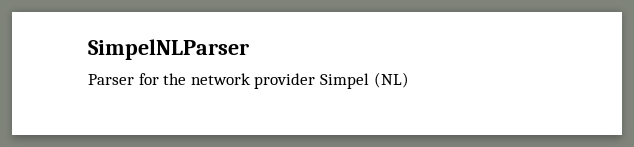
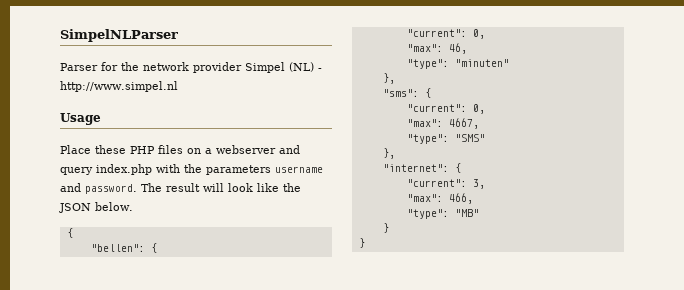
(409, 80) none -> [318,68,322,71] [60,81,178,92] [60,113,101,125] [60,145,300,154] [60,164,323,175] [60,183,301,194] [59,202,133,213] [66,228,73,238] [90,243,157,253] [406,29,485,39] [406,43,467,54] [406,59,509,69] [382,73,395,84] [382,88,431,98] [406,104,485,114] [406,118,479,129] [406,134,485,144] [382,148,395,159] [382,163,461,173] [406,179,485,189] [406,193,473,204] [406,209,479,219] [382,223,389,233] [358,238,365,248] - http://www.simpel.nl // Usage // Place these PHP files on a webserver and query index.php with the parameters username and password. The result will look like the JSON below. // { // "bellen": { // "current": 0, // "max": 46, // "type": "minuten" // }, // "sms": { // "current": 0, // "max": 4667, // "type": "SMS" // }, // "internet": { // "current": 3, // "max": 466, // "type": "MB" // } // }

